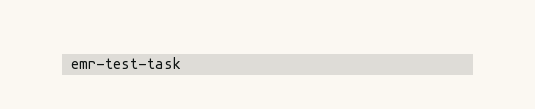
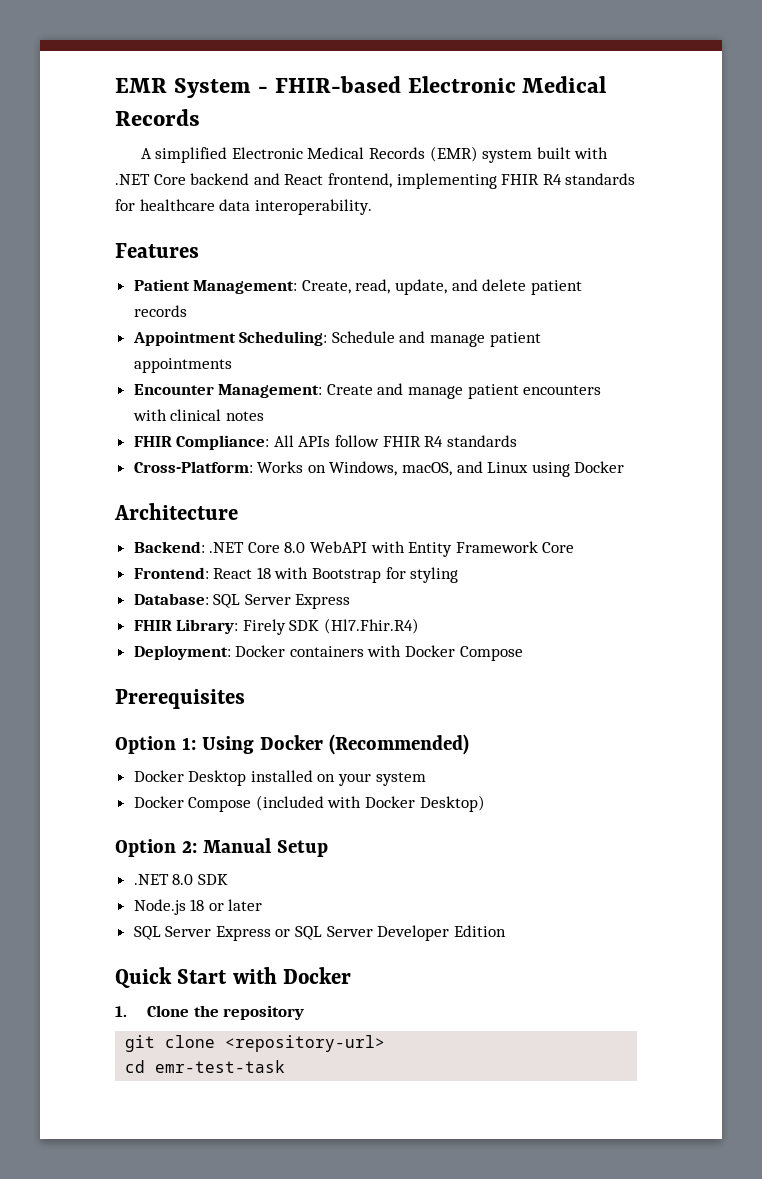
(70, 63) none -> [115,76,607,98] [115,109,200,126] [140,146,609,163] [115,173,636,189] [115,199,372,215] [115,243,199,258] [133,279,582,295] [133,305,187,317] [132,331,541,347] [133,358,232,373] [133,383,602,399] [132,409,264,421] [133,435,517,450] [133,461,625,477] [114,503,238,520] [133,541,575,557] [133,567,459,583] [133,593,351,609] [133,618,420,635] [133,645,523,661] [115,689,245,709] [115,734,469,755] [133,770,426,786] [133,795,485,812] [115,838,328,857] [133,874,228,885] [133,899,263,915] [133,925,506,941] [115,967,352,988] [115,1005,305,1020] [125,1035,386,1052] [125,1060,146,1073] EMR System - FHIR-based Electronic Medical Records // A simplified Electronic Medical Records (EMR) system built with .NET Core backend and React frontend, implementing FHIR R4 standards for healthcare data interoperability. // Features // Patient Management: Create, read, update, and delete patient records // Appointment Scheduling: Schedule and manage patient appointments // Encounter Management: Create and manage patient encounters with clinical notes // FHIR Compliance: All APIs follow FHIR R4 standards // Cross-Platform: Works on Windows, macOS, and Linux using Docker // Architecture // Backend: .NET Core 8.0 WebAPI with Entity Framework Core // Frontend: React 18 with Bootstrap for styling // Database: SQL Server Express // FHIR Library: Firely SDK (Hl7.Fhir.R4) // Deployment: Docker containers with Docker Compose // Prerequisites // Option 1: Using Docker (Recommended) // Docker Desktop installed on your system // Docker Compose (included with Docker Desktop) // Option 2: Manual Setup // .NET 8.0 SDK // Node.js 18 or later // SQL Server Express or SQL Server Developer Edition // Quick Start with Docker // 1. Clone the repository // git clone <repository-url> // cd

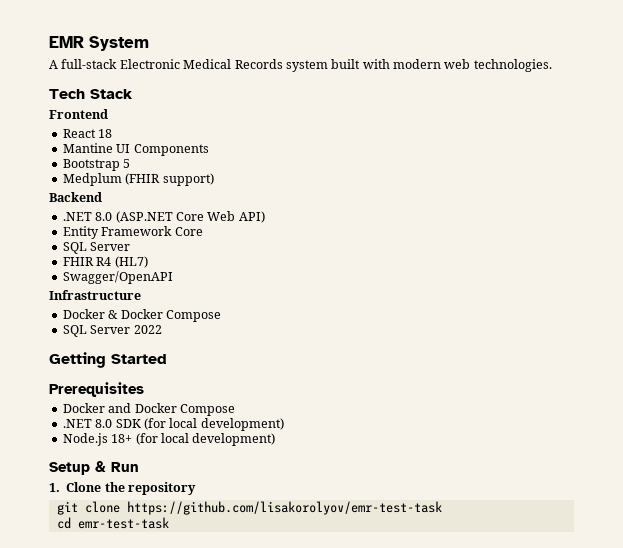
[257,76,607,93] [115,109,200,126] [140,146,609,163] [115,173,636,189] [115,199,372,215] [115,243,199,258] [133,279,582,295] [133,305,187,317] [132,331,541,347] [133,358,232,373] [133,383,602,399] [132,409,264,421] [133,435,517,450] [133,461,625,477] [114,503,238,520] [133,541,575,557] [133,567,459,583] [133,593,351,609] [133,618,420,635] [133,645,523,661] [115,689,245,709] [115,734,469,755] [133,770,426,786] [133,795,485,812] [115,838,328,857] [133,874,228,885] [133,899,263,915] [133,925,506,941] [115,967,352,988] - FHIR-based Electronic Medical Records // A simplified Electronic Medical Records (EMR) system built with .NET Core backend and React frontend, implementing FHIR R4 standards for healthcare data interoperability. // Features // Patient Management: Create, read, update, and delete patient records // Appointment Scheduling: Schedule and manage patient appointments // Encounter Management: Create and manage patient encounters with clinical notes // FHIR Compliance: All APIs follow FHIR R4 standards // Cross-Platform: Works on Windows, macOS, and Linux using Docker // Architecture // Backend: .NET Core 8.0 WebAPI with Entity Framework Core // Frontend: React 18 with Bootstrap for styling // Database: SQL Server Express // FHIR Library: Firely SDK (Hl7.Fhir.R4) // Deployment: Docker containers with Docker Compose // Prerequisites // Option 1: Using Docker (Recommended) // Docker Desktop installed on your system // Docker Compose (included with Docker Desktop) // Option 2: Manual Setup // .NET 8.0 SDK // Node.js 18 or later // SQL Server Express or SQL Server Developer Edition // Quick Start with Docker -> [49,59,552,72] [49,89,133,99] [49,109,108,119] [62,129,113,138] [62,143,209,156] [62,159,131,171] [62,173,214,186] [49,192,102,202] [62,211,265,223] [62,226,203,239] [62,242,131,254] [62,256,148,268] [62,271,173,284] [49,290,141,300] [62,309,221,322] [62,325,162,337] [49,352,167,368] [49,382,144,397] [62,403,235,416] [62,418,284,431] [62,433,276,446] [49,461,139,475] // A full-stack Electronic Medical Records system built with modern web technologies. // Tech Stack // Frontend // React 18 // Mantine UI Components // Bootstrap 5 // Medplum (FHIR support) // Backend // .NET 8.0 (ASP.NET Core Web API) // Entity Framework Core // SQL Server // FHIR R4 (HL7) // Swagger/OpenAPI // Infrastructure // Docker & Docker Compose // SQL Server 2022 // Getting Started // Prerequisites // Docker and Docker Compose // .NET 8.0 SDK (for local development) // Node.js 18+ (for local development) // Setup & Run
[225,1035,386,1052] <repository-url> -> [126,501,442,515] https://github.com/lisakorolyov/emr-test-task

